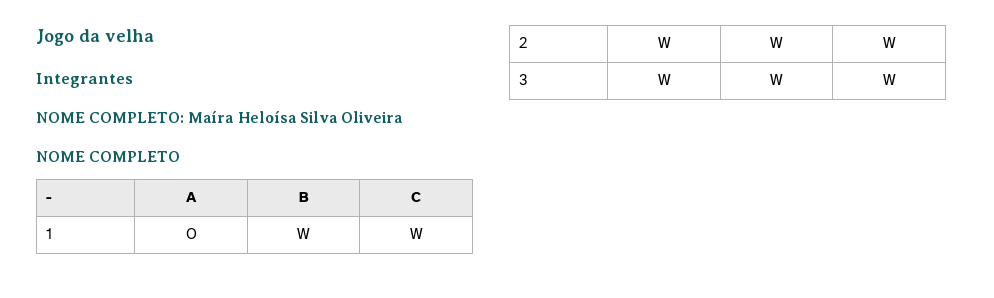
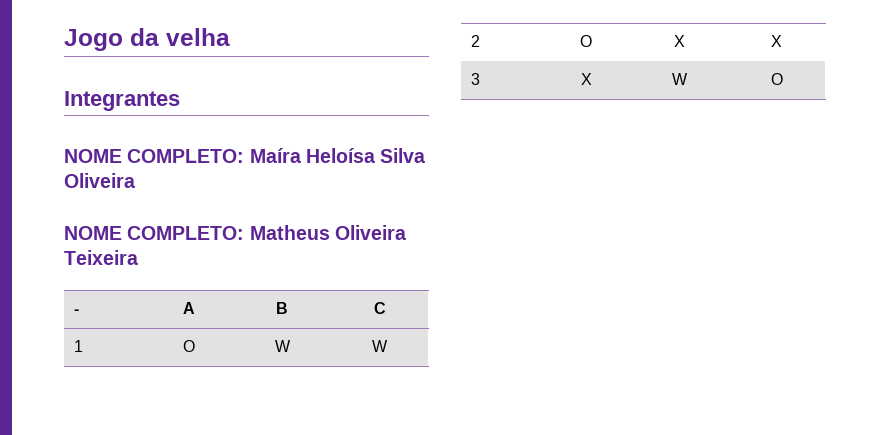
[89,151,181,162] COMPLETO -> [127,225,406,240] [64,250,138,265] COMPLETO: Matheus Oliveira Teixeira
[657,37,671,48] [770,37,783,48] [882,37,896,48] [518,74,528,85] [657,74,671,85] [770,74,783,85] [882,74,896,85] W | W | W // 3 | W | W | W -> [580,35,592,47] [673,35,685,47] [771,35,782,47] [470,73,480,85] [580,73,592,85] [671,73,688,85] [770,73,783,85] O | X | X // 3 | X | W | O

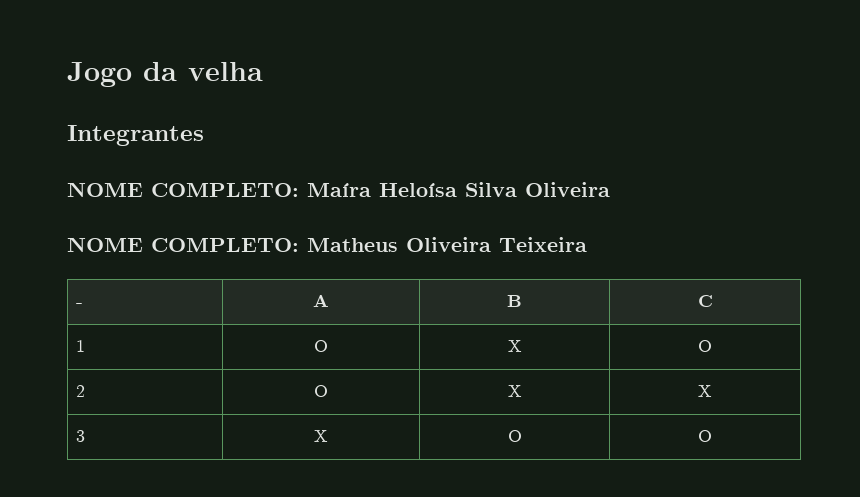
[274,340,291,352] [372,340,388,352] W | W -> [507,340,522,352] [697,340,712,352] X | O
[671,73,688,85] W -> [507,430,522,442] O

